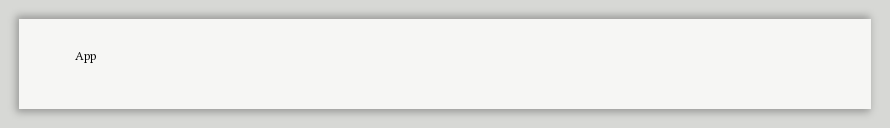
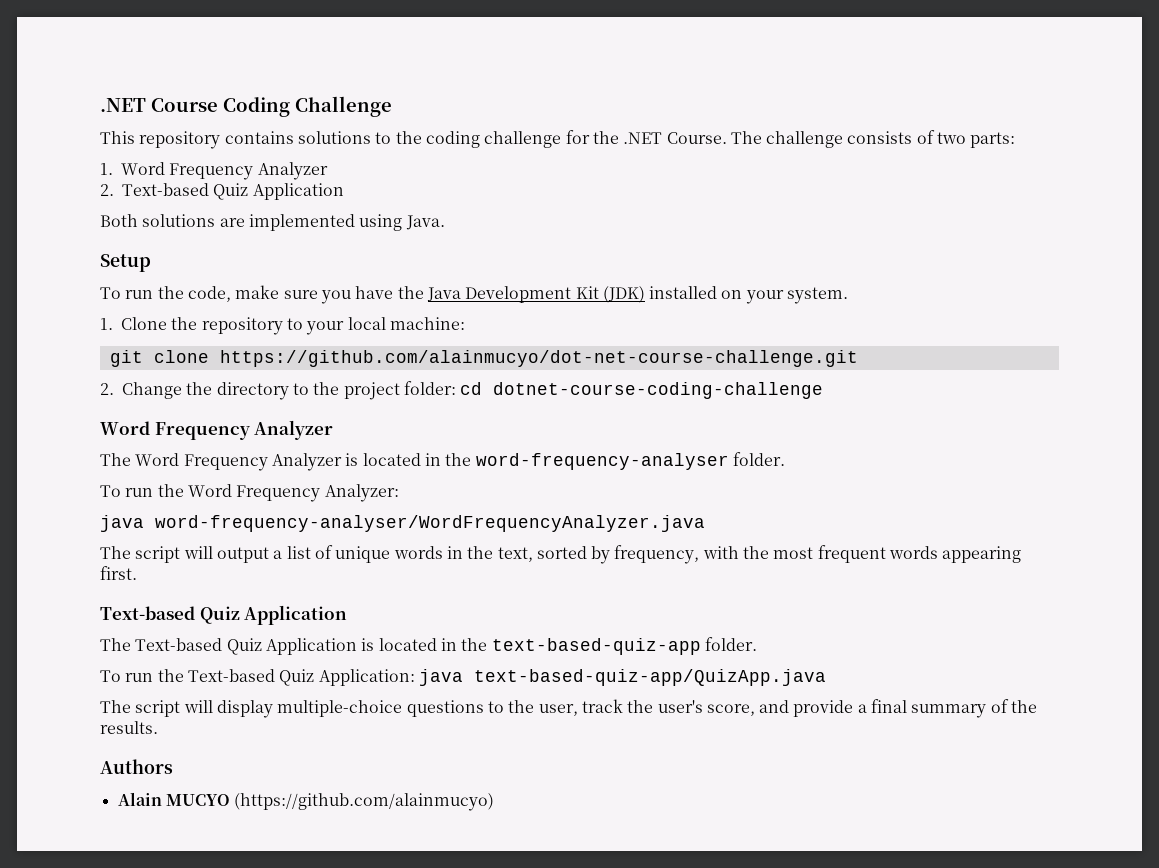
[75,52,96,63] App -> [100,96,392,117] [100,130,1016,149] [100,162,328,180] [100,183,344,200] [100,214,445,231] [100,254,151,272] [100,285,849,304] [100,317,465,335] [109,350,858,367] [100,381,824,400] [100,420,334,440] [100,452,785,471] [100,484,399,502] [100,515,705,532] [100,545,1022,564] [100,566,137,580] [100,605,348,625] [100,637,757,655] [100,669,826,686] [100,699,1038,718] [100,721,158,734] [100,759,173,774] [117,792,495,811] .NET Course Coding Challenge // This repository contains solutions to the coding challenge for the .NET Course. The challenge consists of two parts: // 1. Word Frequency Analyzer // 2. Text-based Quiz Application // Both solutions are implemented using Java. // Setup // To run the code, make sure you have the Java Development Kit (JDK) installed on your system. // 1. Clone the repository to your local machine: // git clone https://github.com/alainmucyo/dot-net-course-challenge.git // 2. Change the directory to the project folder: cd dotnet-course-coding-challenge // Word Frequency Analyzer // The Word Frequency Analyzer is located in the word-frequency-analyser folder. // To run the Word Frequency Analyzer: // java word-frequency-analyser/WordFrequencyAnalyzer.java // The script will output a list of unique words in the text, sorted by frequency, with the most frequent words appearing first. // Text-based Quiz Application // The Text-based Quiz Application is located in the text-based-quiz-app folder. // To run the Text-based Quiz Application: java text-based-quiz-app/QuizApp.java // The script will display multiple-choice questions to the user, track the user's score, and provide a final summary of the results. // Authors // Alain MUCYO (https://github.com/alainmucyo)

